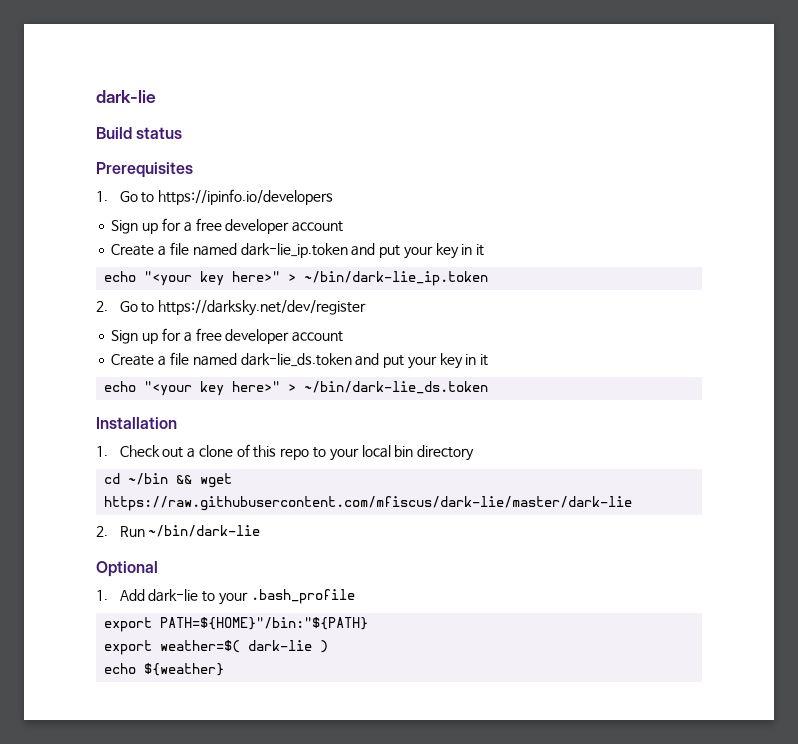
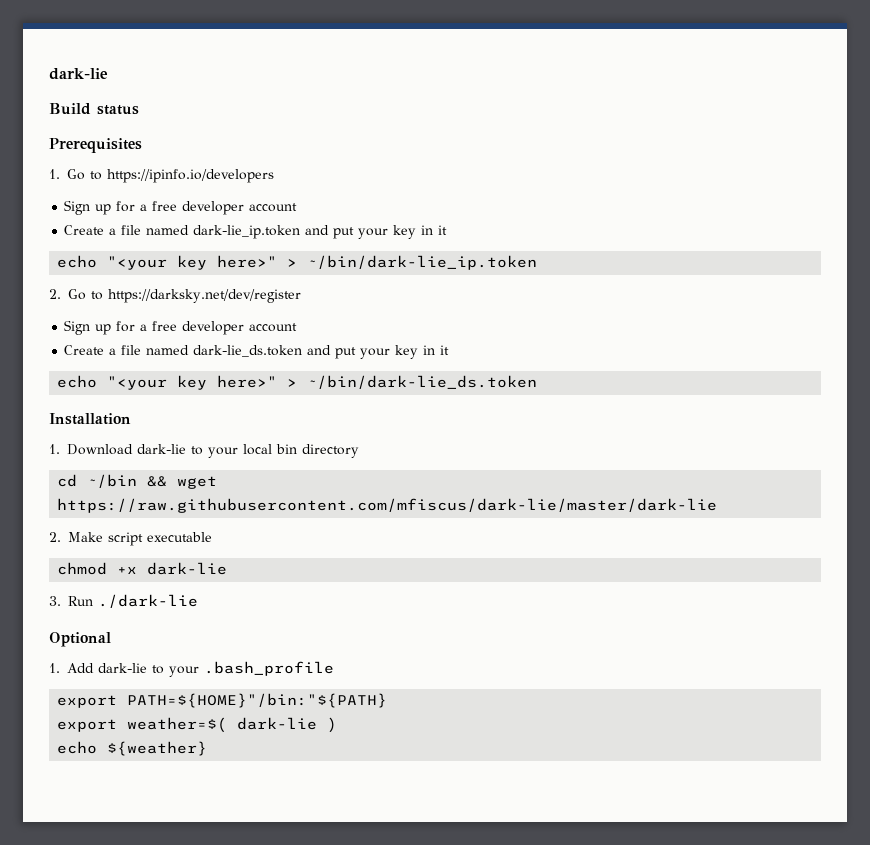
[119,444,310,460] Check out a clone of this repo -> [67,444,186,455] Download dark-lie
[119,525,261,537] Run ~/bin/dark-lie -> [68,532,212,546] [57,562,228,575] [49,594,198,608] Make script executable // chmod +x dark-lie // 3. Run ./dark-lie

